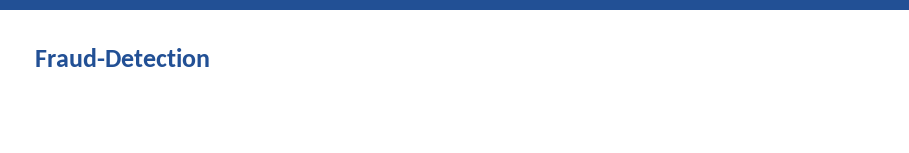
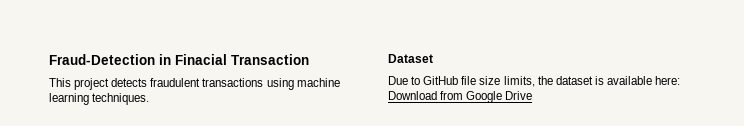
(210, 57) none -> [159,54,309,65] [49,78,340,90] [49,93,150,105] [388,54,433,63] [388,76,681,87] [388,91,533,103] in Finacial Transaction // This project detects fraudulent transactions using machine learning techniques. // Dataset // Due to GitHub file size limits, the dataset is available here: Download from Google Drive

